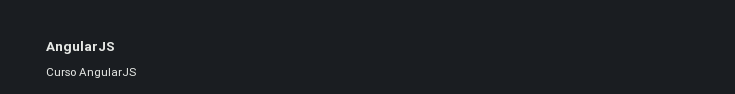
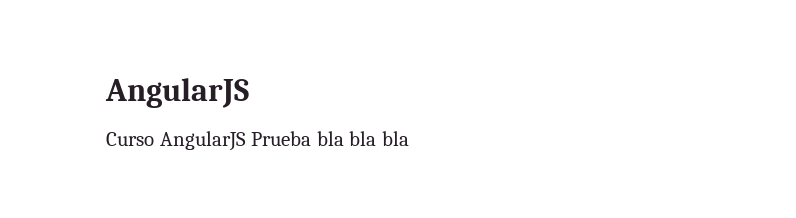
(137, 73) none -> [251,131,409,146] Prueba bla bla bla

